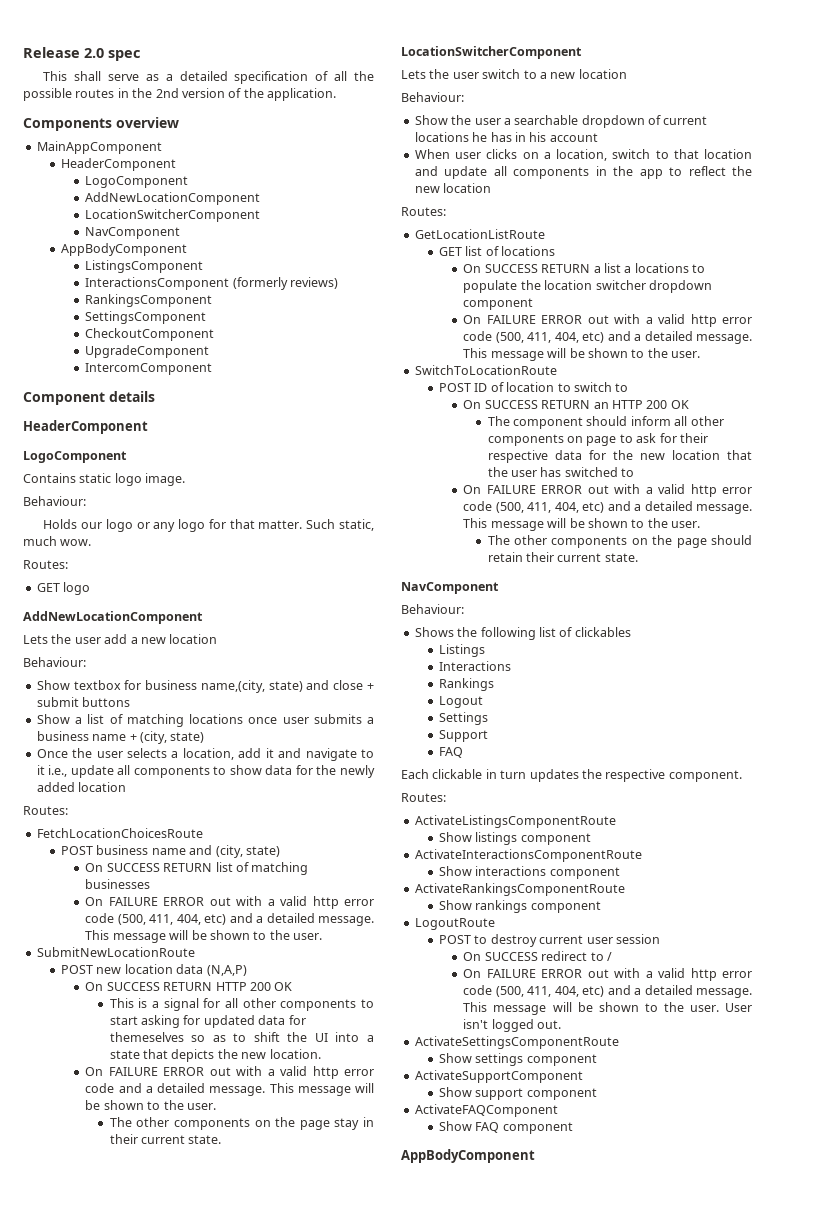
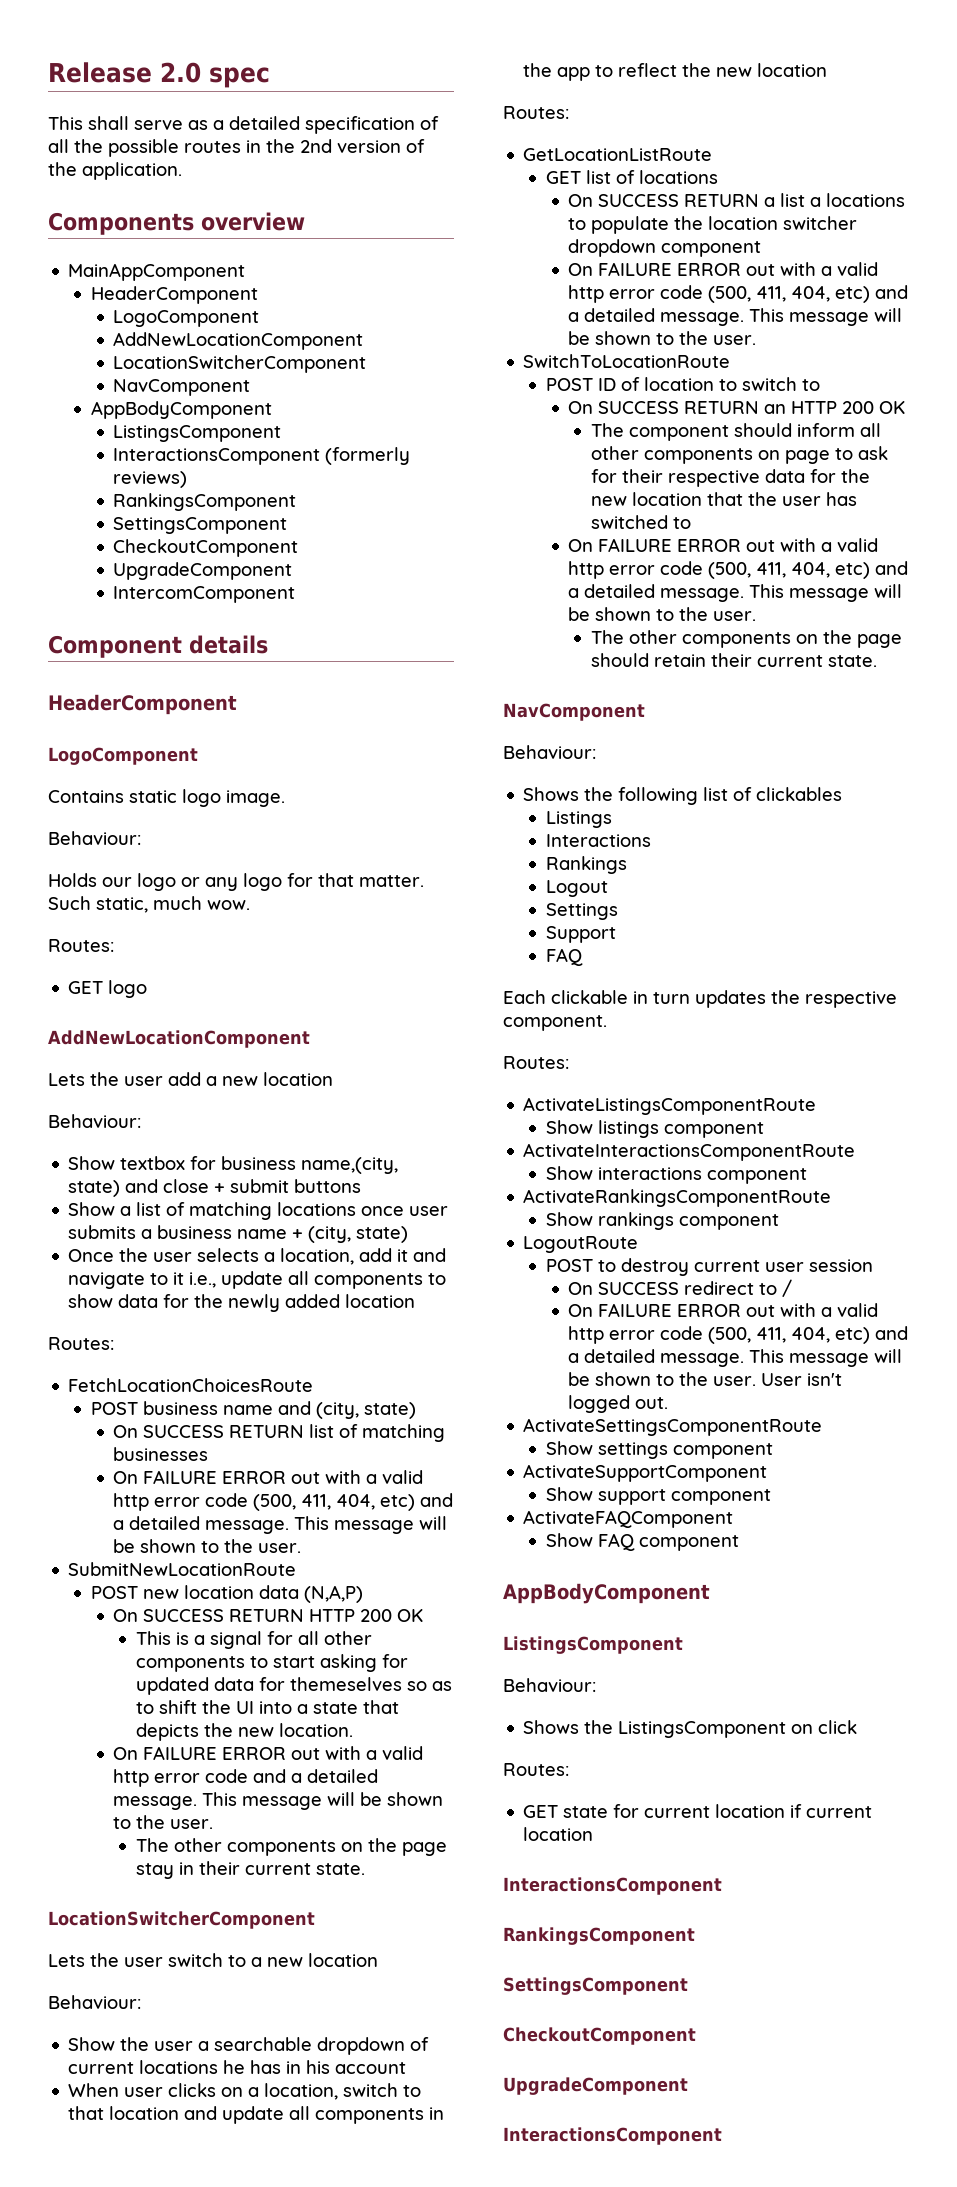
(535, 1156) none -> [503,1636,683,1654] [503,1678,596,1692] [523,1720,858,1738] [503,1763,569,1776] [523,1804,873,1818] [523,1827,594,1841] [503,1877,722,1895] [503,1927,695,1945] [503,1977,688,1995] [503,2027,696,2045] [503,2077,688,2095] [503,2127,722,2145] // ListingsComponent // Behaviour: // Shows the ListingsComponent on click // Routes: // GET state for current location if current location // InteractionsComponent // RankingsComponent // SettingsComponent // CheckoutComponent // UpgradeComponent // InteractionsComponent

